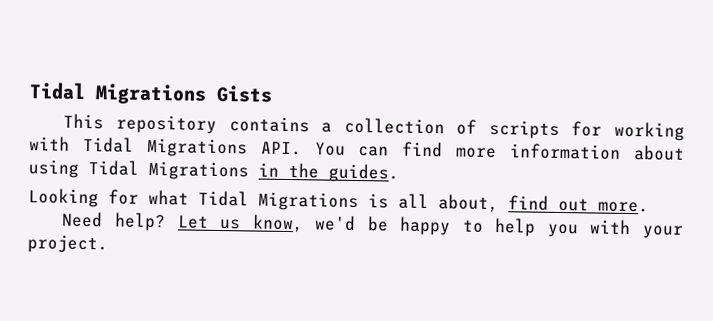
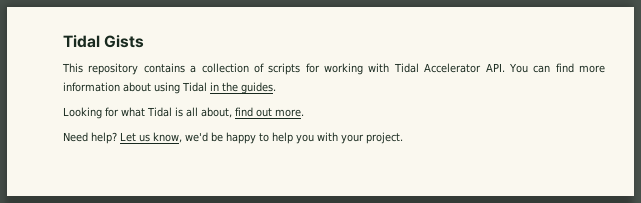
[29,82,207,105] Tidal Migrations -> [63,35,100,48] Tidal
[146,137,248,158] Migrations -> [424,63,482,73] Accelerator
[148,160,249,181] Migrations -> (207, 87) none
[258,191,359,212] Migrations -> (172, 112) none

